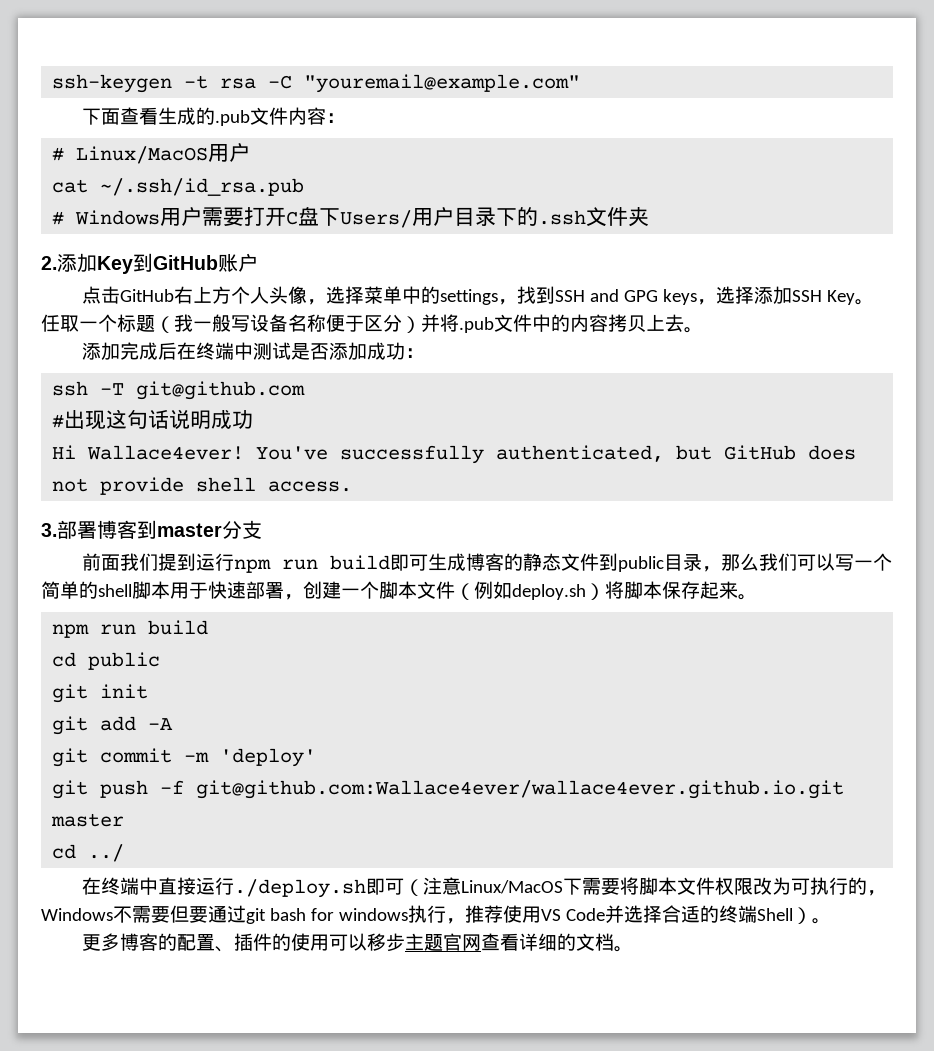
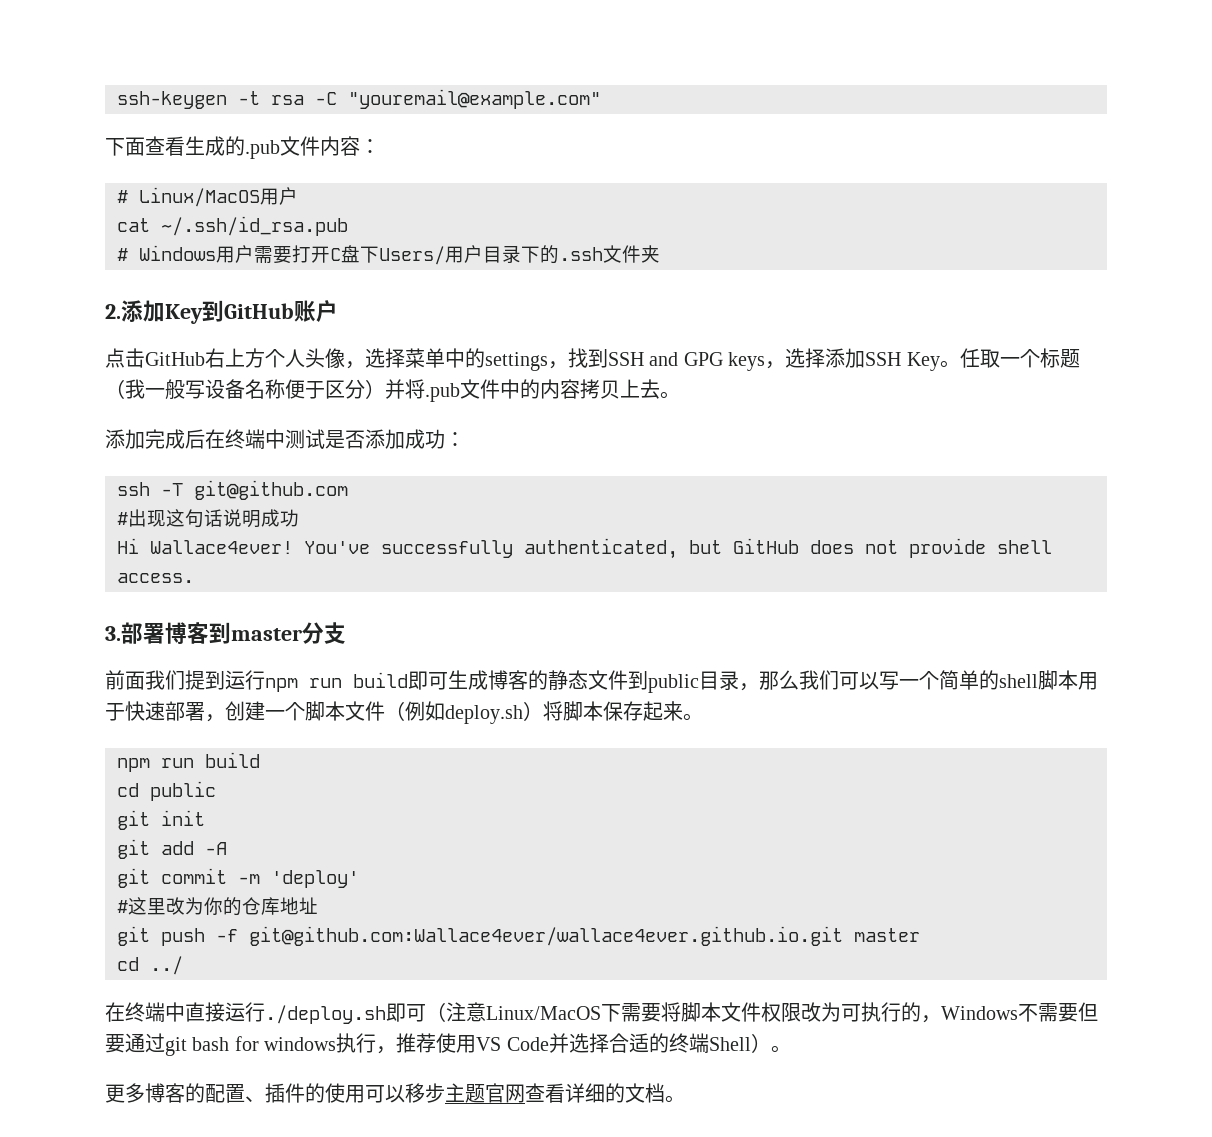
(317, 757) none -> [117,897,318,916] // #这里改为你的仓库地址

